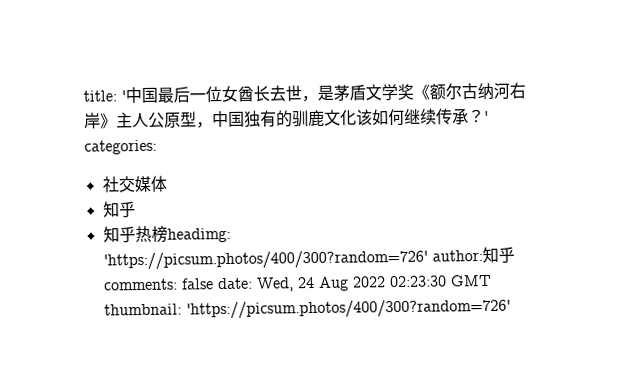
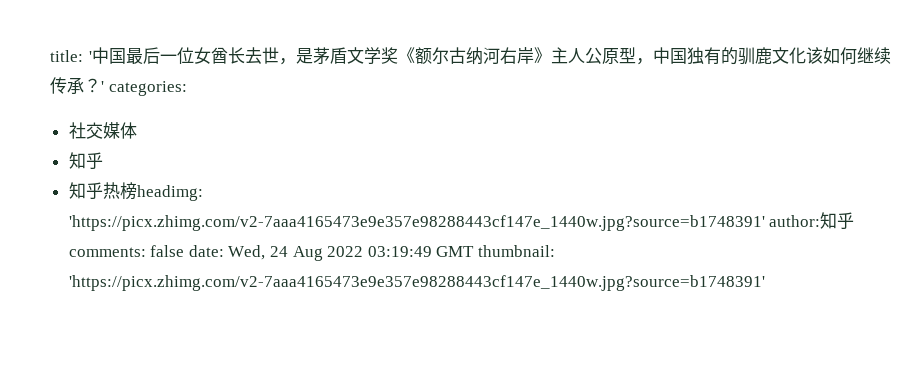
[102,249,428,271] 'https://picsum.photos/400/300?random=726' -> [68,215,765,231] 'https://picx.zhimg.com/v2-7aaa4165473e9e357e98288443cf147e_1440w.jpg?source=b1748391'
[388,275,447,288] 02:23:30 -> [367,246,432,257] 03:19:49
[185,298,511,320] 'https://picsum.photos/400/300?random=726' -> [68,275,765,291] 'https://picx.zhimg.com/v2-7aaa4165473e9e357e98288443cf147e_1440w.jpg?source=b1748391'

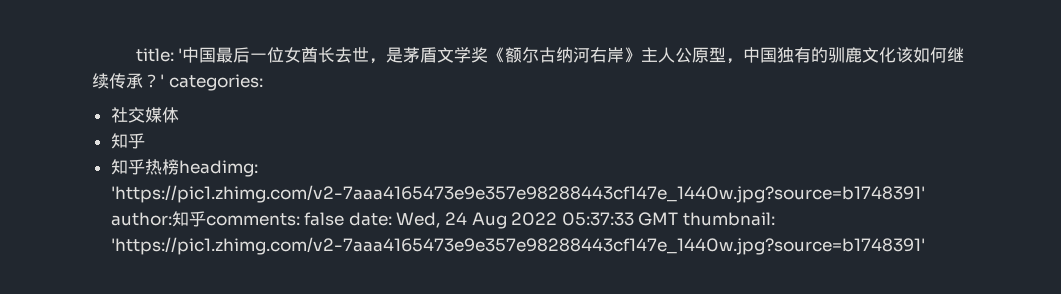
[68,215,765,231] 'https://picx.zhimg.com/v2-7aaa4165473e9e357e98288443cf147e_1440w.jpg?source=b1748391' -> [110,185,925,203] 'https://pic1.zhimg.com/v2-7aaa4165473e9e357e98288443cf147e_1440w.jpg?source=b1748391'
[367,246,432,257] 03:19:49 -> [561,212,634,226] 05:37:33
[68,275,765,291] 'https://picx.zhimg.com/v2-7aaa4165473e9e357e98288443cf147e_1440w.jpg?source=b1748391' -> [110,237,925,255] 'https://pic1.zhimg.com/v2-7aaa4165473e9e357e98288443cf147e_1440w.jpg?source=b1748391'

